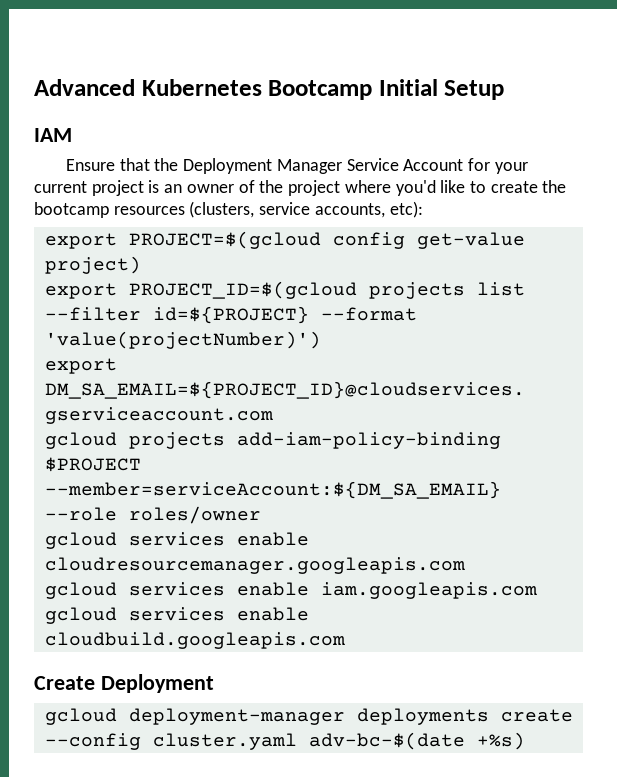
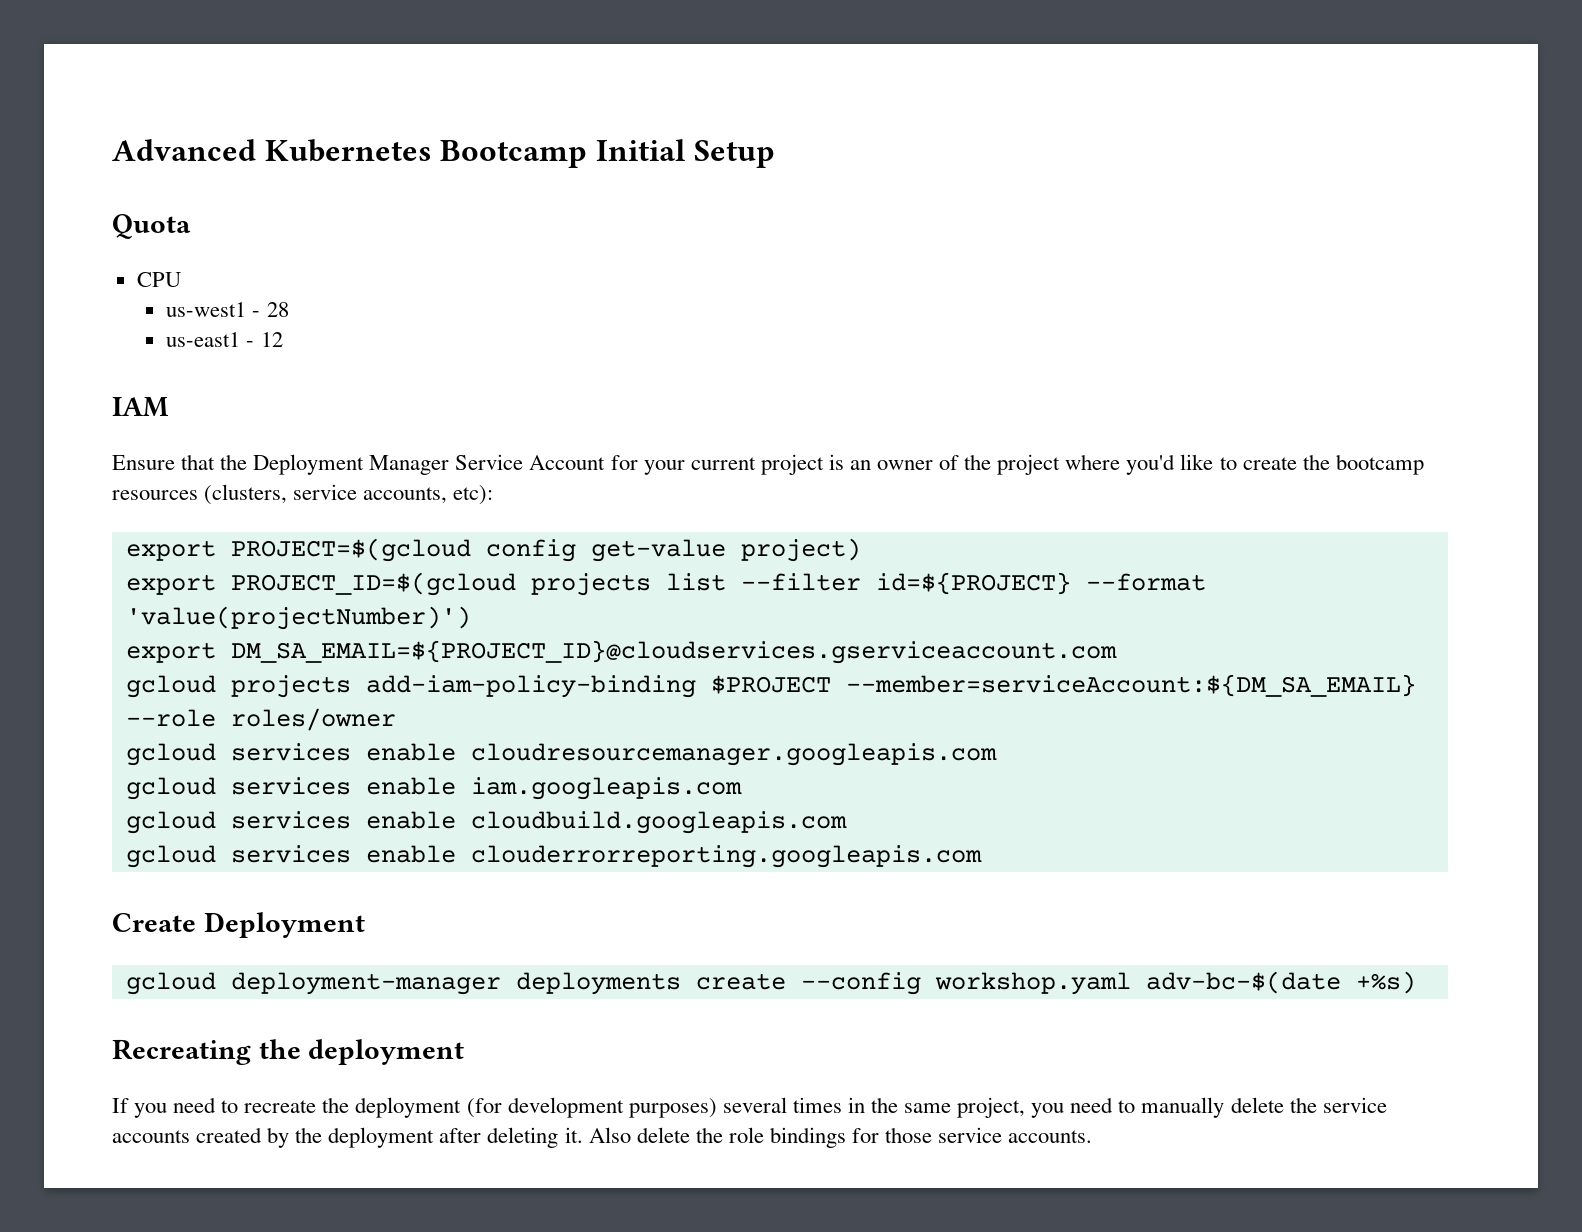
(505, 90) none -> [112,214,191,239] [136,272,181,287] [166,302,289,317] [166,332,283,347] // Quota // CPU // us-west1 - 28 // us-east1 - 12
(345, 640) none -> [125,845,982,868] // gcloud services enable clouderrorreporting.googleapis.com
[152,733,297,750] cluster.yaml -> [934,972,1131,995] workshop.yaml
(525, 741) none -> [112,1039,465,1065] [112,1097,1387,1118] [112,1127,1093,1148] // Recreating the deployment // If you need to recreate the deployment (for development purposes) several times in the same project, you need to manually delete the service accounts created by the deployment after deleting it. Also delete the role bindings for those service accounts.

